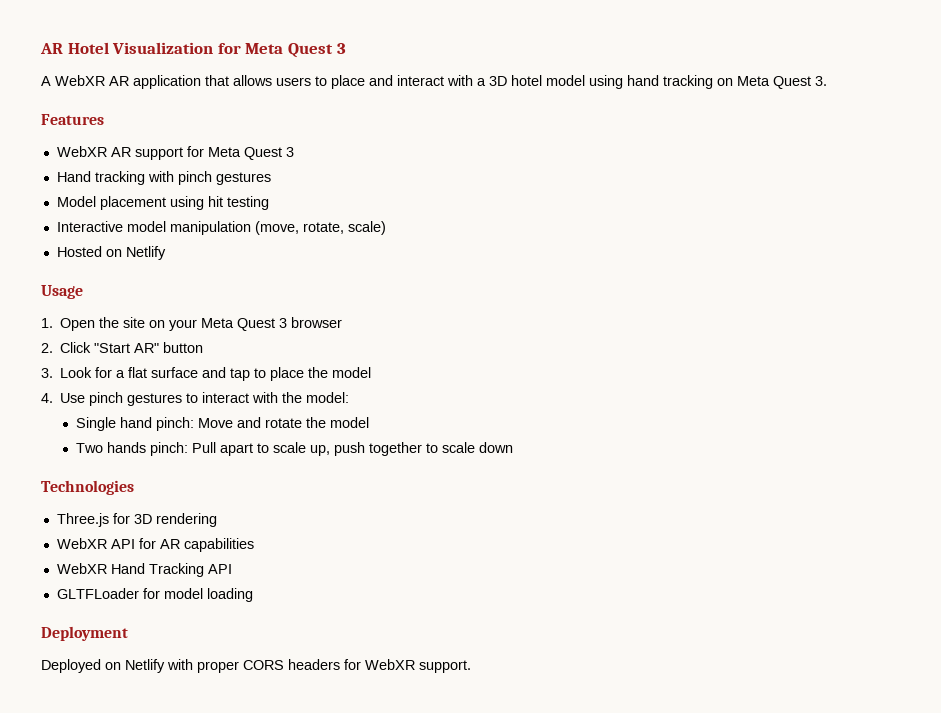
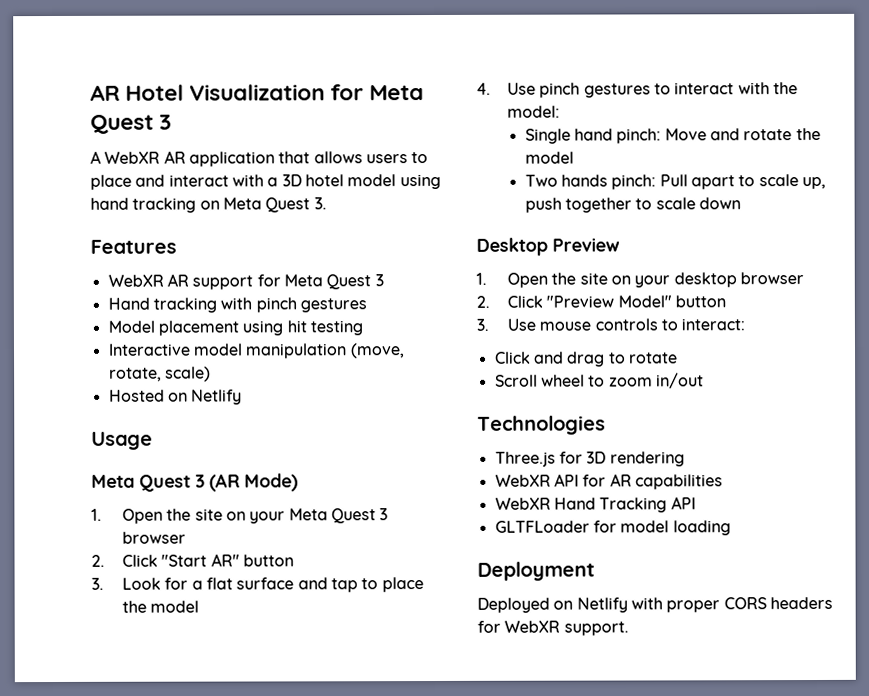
(83, 292) none -> [91,473,298,492] // Meta Quest 3 (AR Mode)
(514, 447) none -> [476,237,620,256] [476,272,805,288] [476,295,727,308] [476,318,746,331] [494,351,678,367] [494,372,704,389] // Desktop Preview // 1. Open the site on your desktop browser // 2. Click "Preview Model" button // 3. Use mouse controls to interact: // Click and drag to rotate // Scroll wheel to zoom in/out

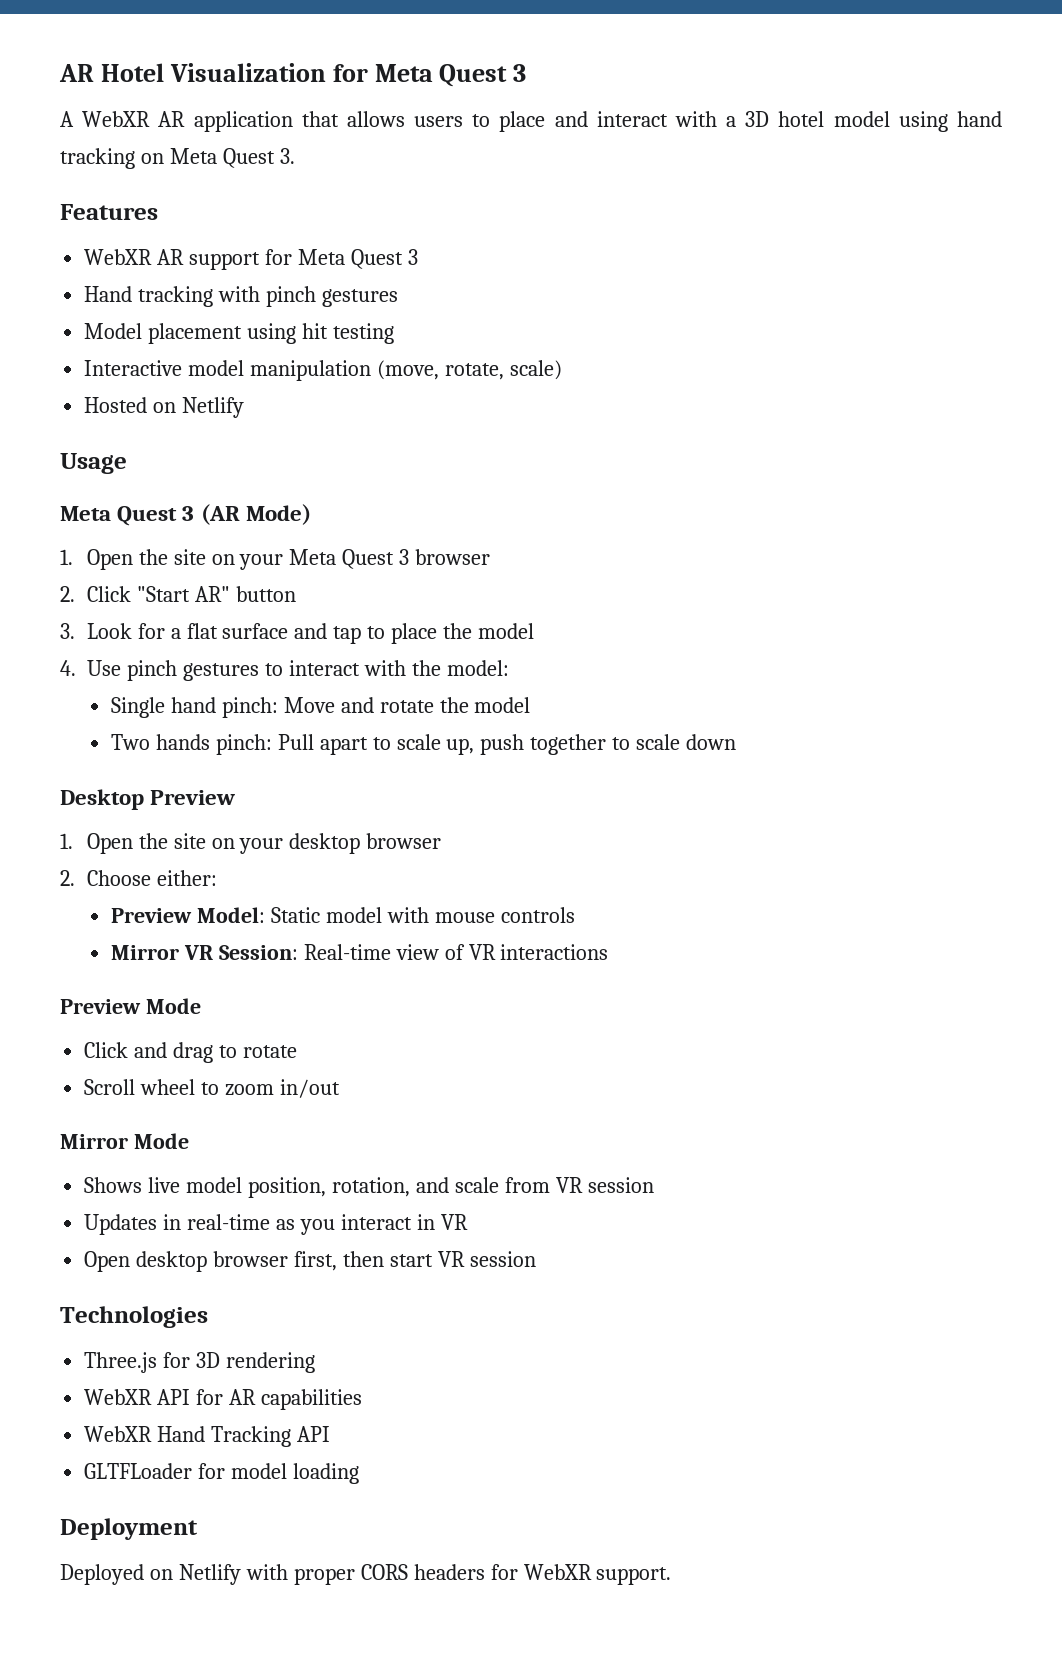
[507,295,727,308] [476,318,746,331] Click "Preview Model" button // 3. Use mouse controls to interact: -> [86,870,217,886] [110,907,575,923] [110,944,609,960] [60,998,201,1014] Choose either: // Preview Model: Static model with mouse controls // Mirror VR Session: Real-time view of VR interactions // Preview Mode
(704, 380) none -> [60,1133,189,1149] [84,1177,654,1198] [84,1214,468,1235] [84,1251,536,1272] // Mirror Mode // Shows live model position, rotation, and scale from VR session // Updates in real-time as you interact in VR // Open desktop browser first, then start VR session

